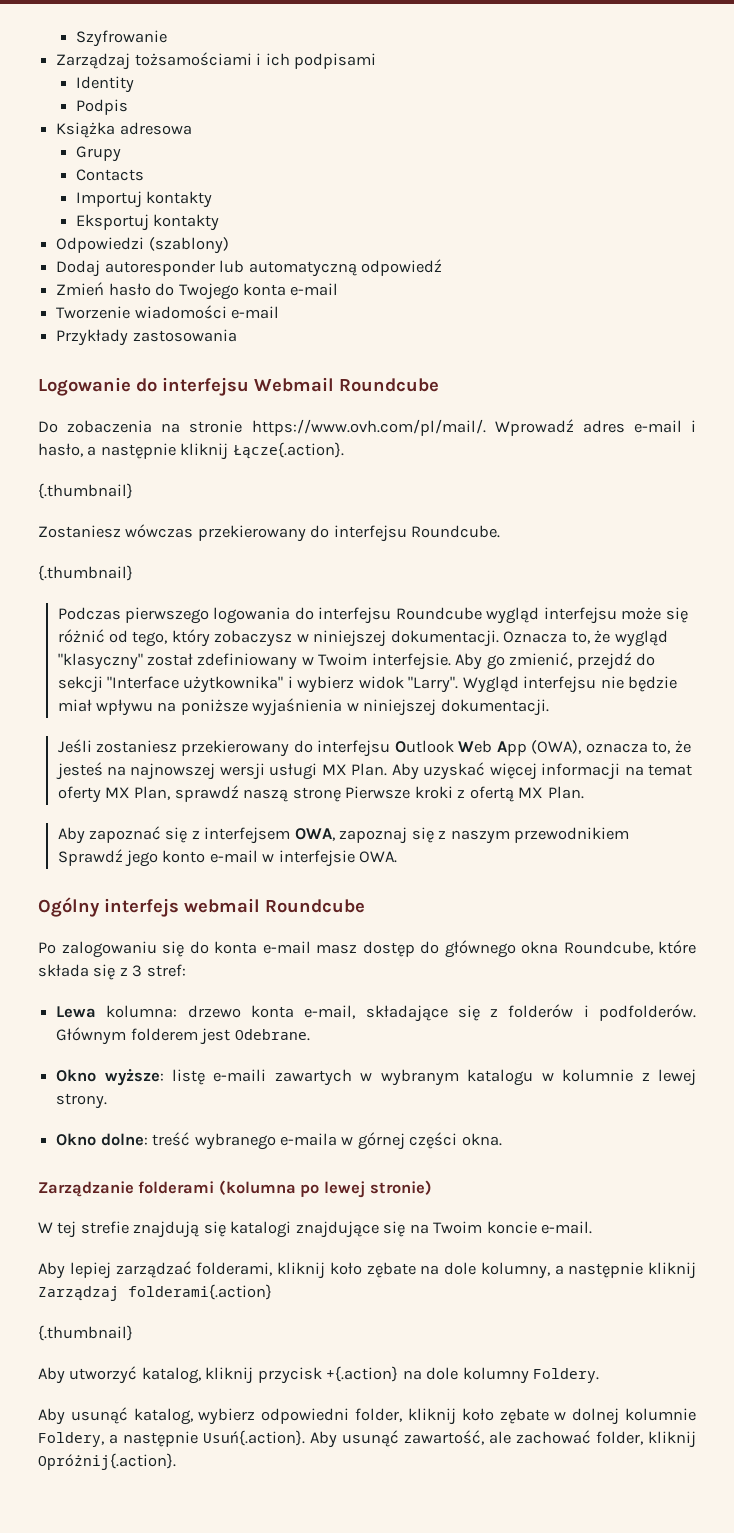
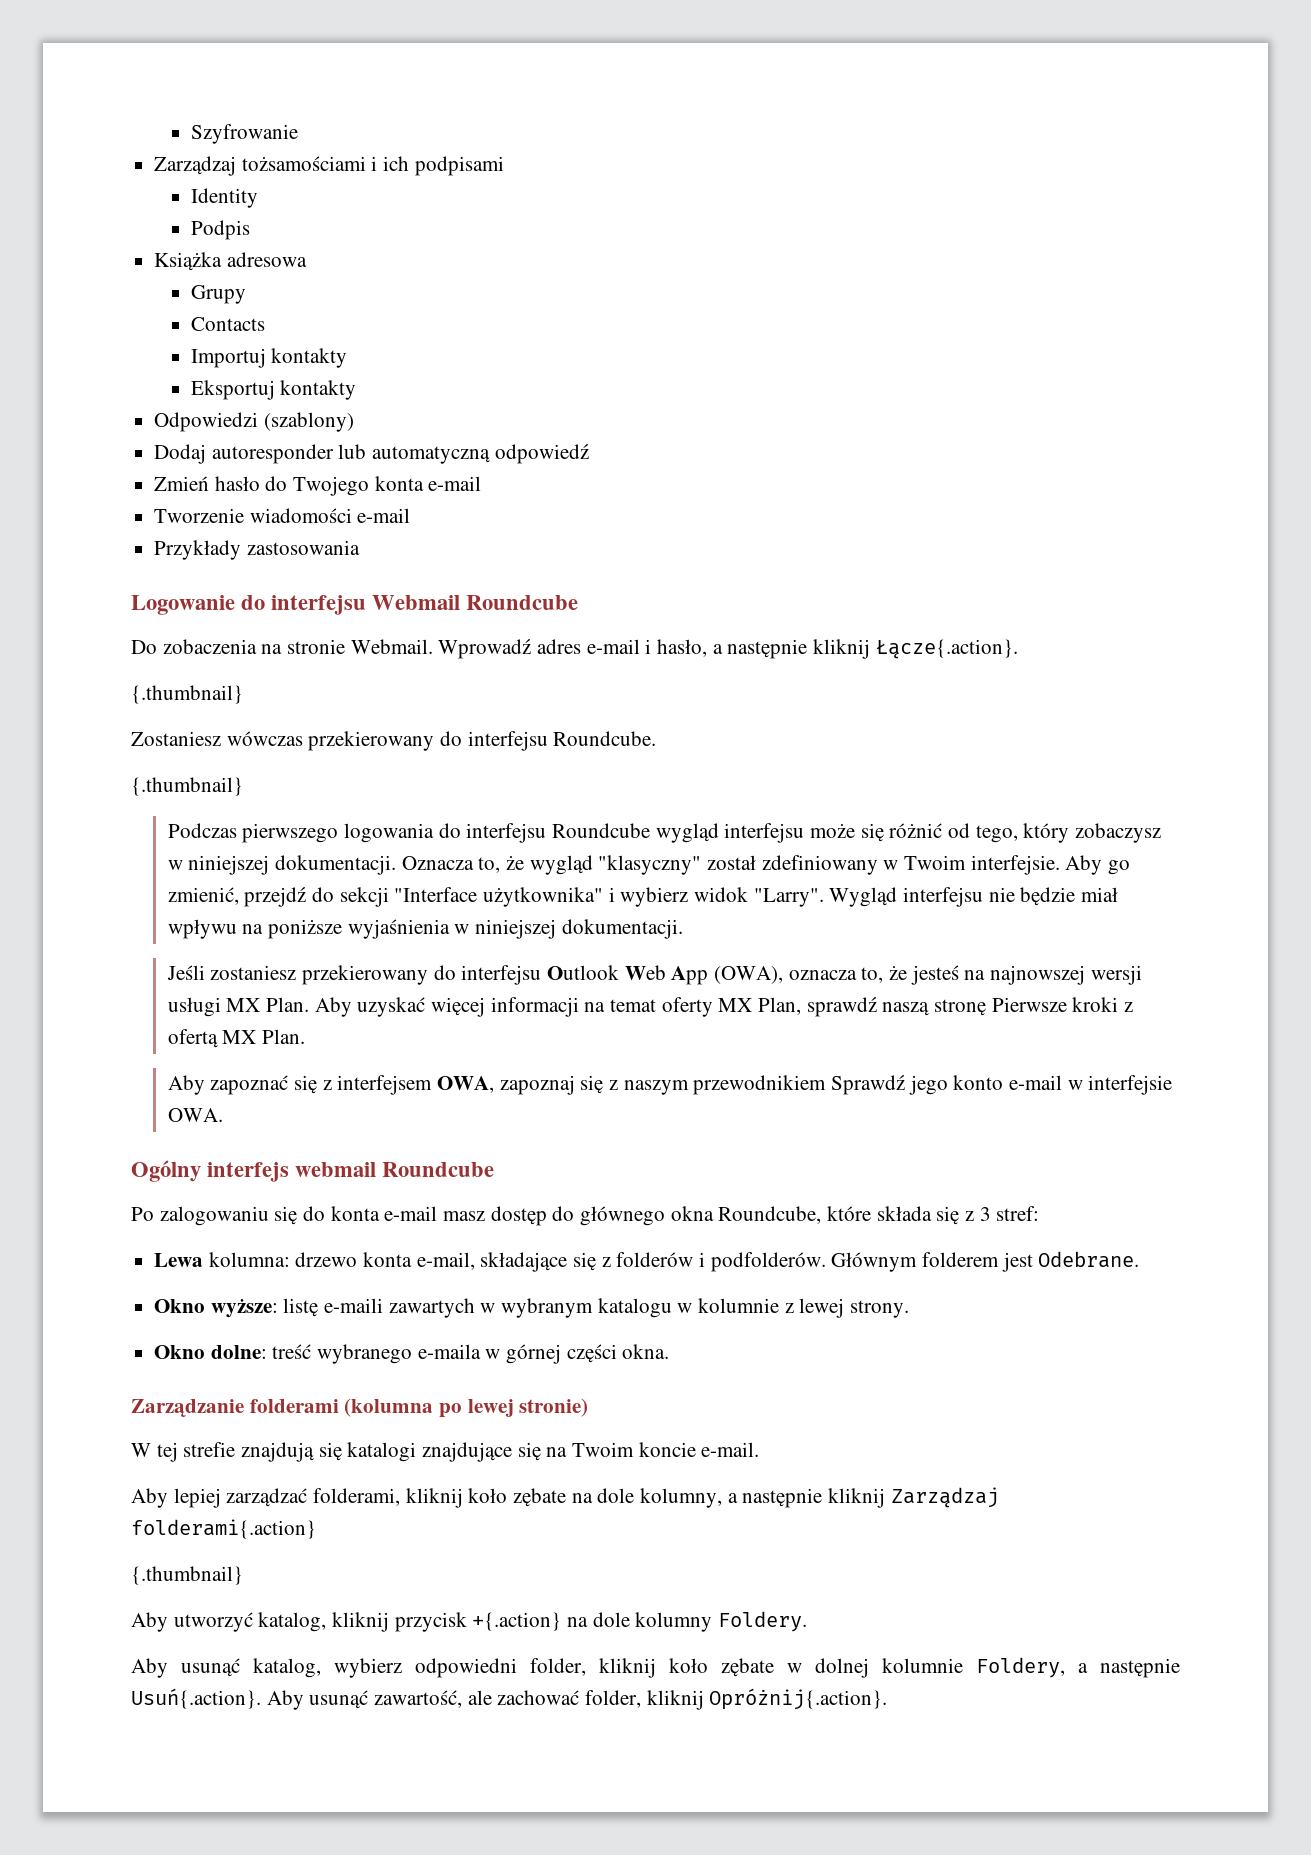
[251,419,486,436] https://www.ovh.com/pl/mail/. -> [350,639,433,654] Webmail.

